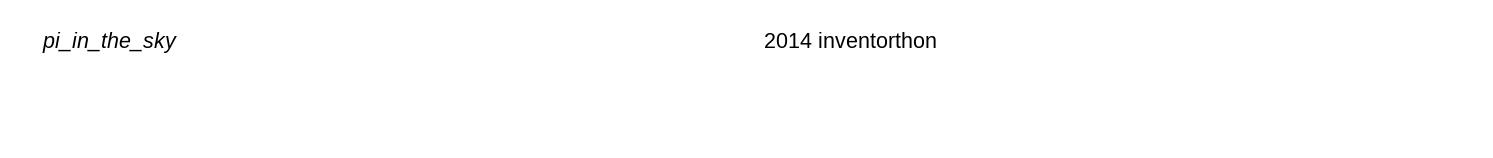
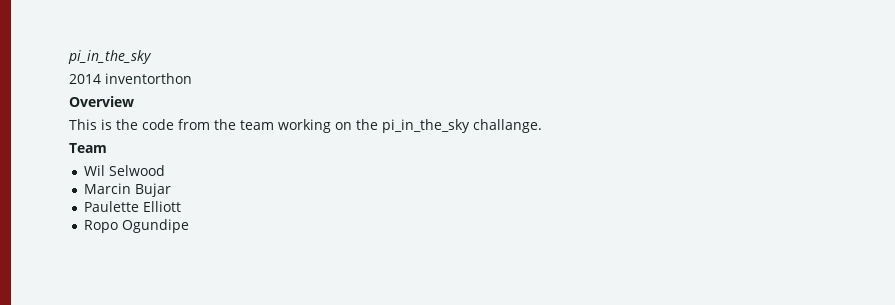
(937, 40) none -> [69,96,134,107] [69,119,542,133] [69,143,107,153] [84,165,166,176] [84,183,172,197] [84,201,182,212] [84,219,190,233] // Overview // This is the code from the team working on the pi_in_the_sky challange. // Team // Wil Selwood // Marcin Bujar // Paulette Elliott // Ropo Ogundipe

